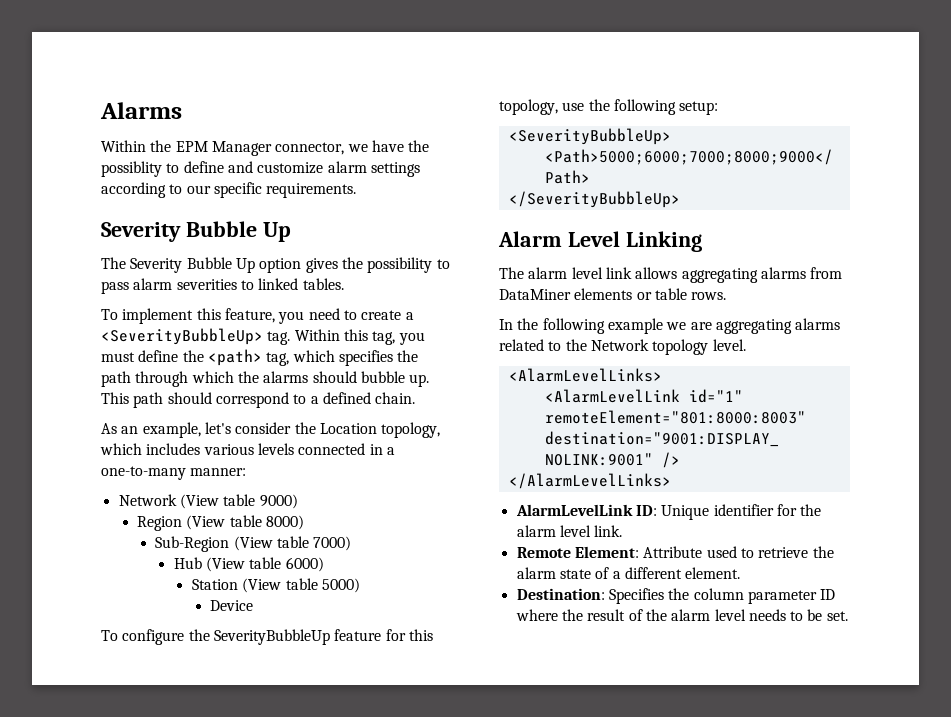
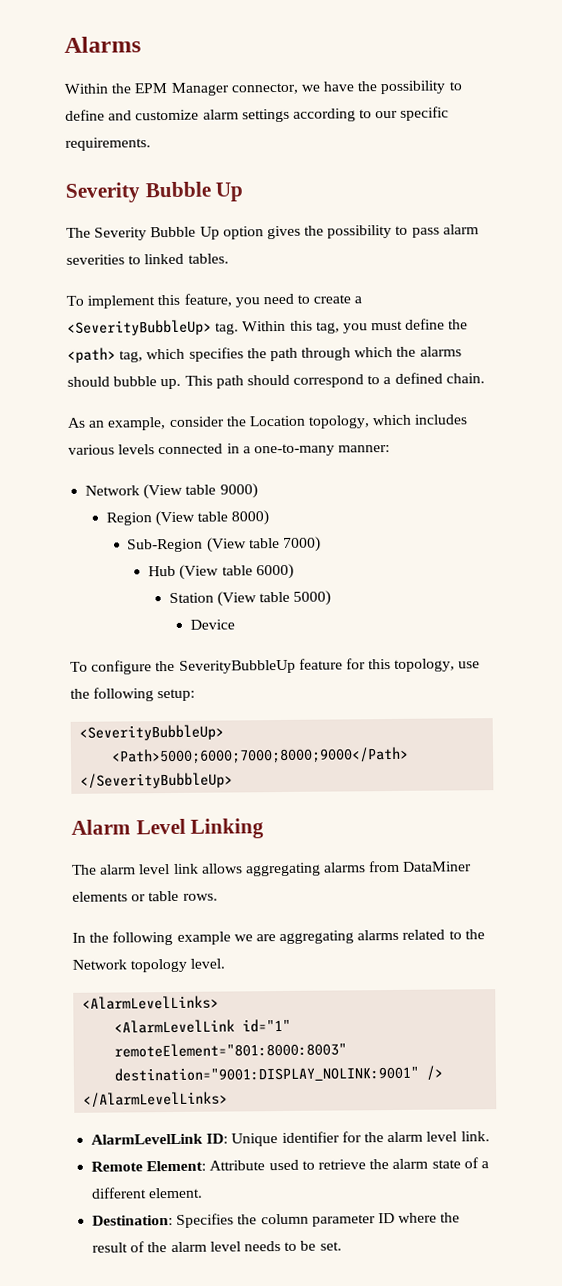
[101,161,162,177] possiblity -> [380,80,447,95] possibility
[204,422,231,434] let's -> (167, 424) none

